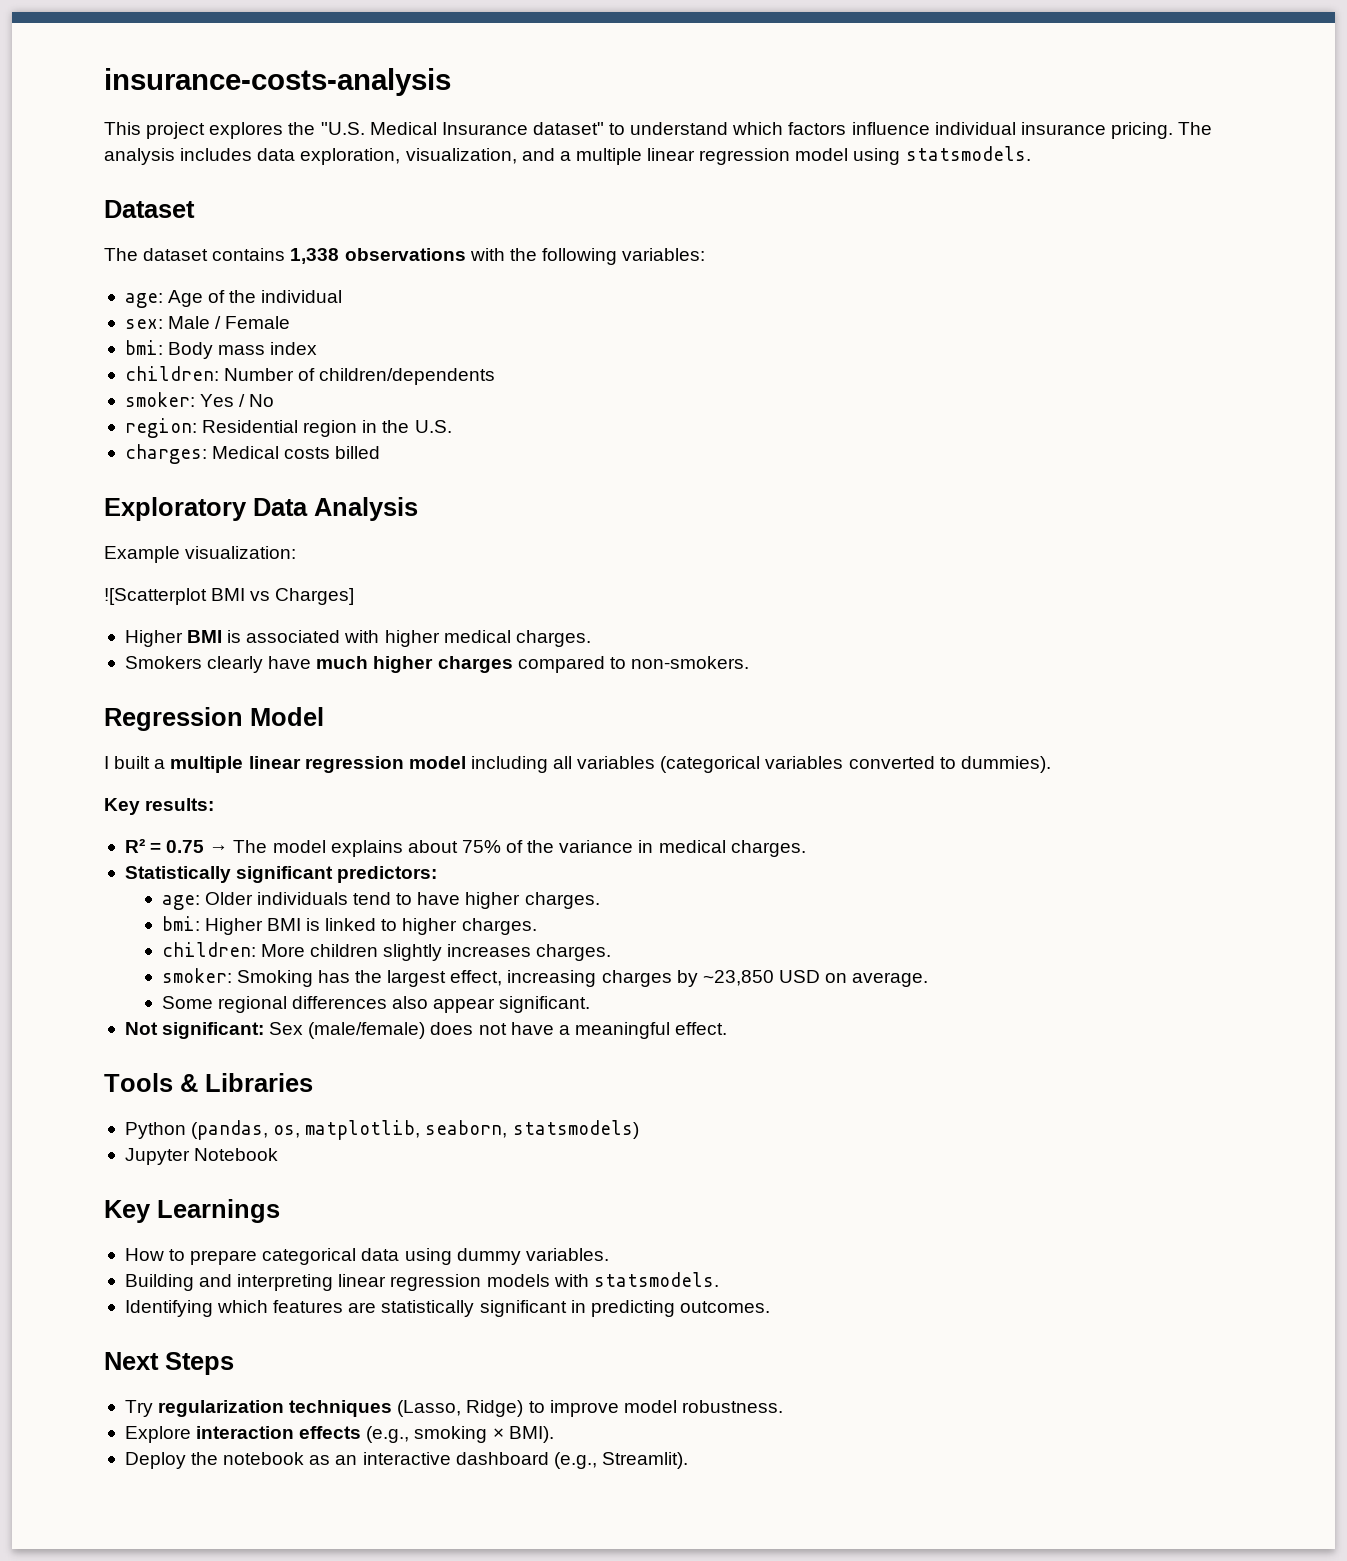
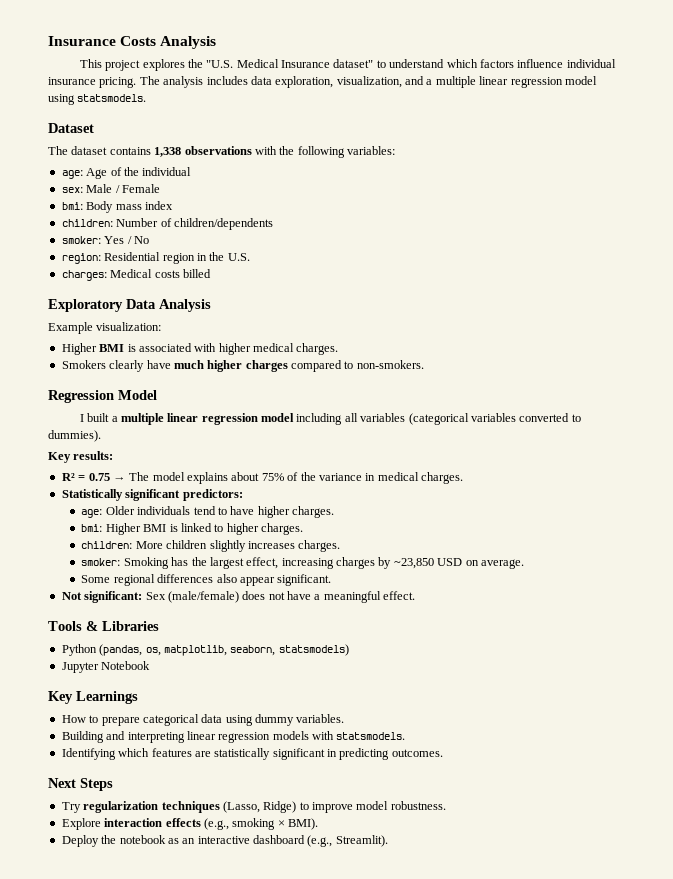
[104,68,451,96] insurance-costs-analysis -> [48,36,217,49] Insurance Costs Analysis
[104,588,355,605] // ![Scatterplot BMI vs Charges] -> (162, 326) none

